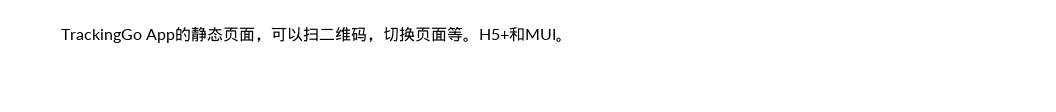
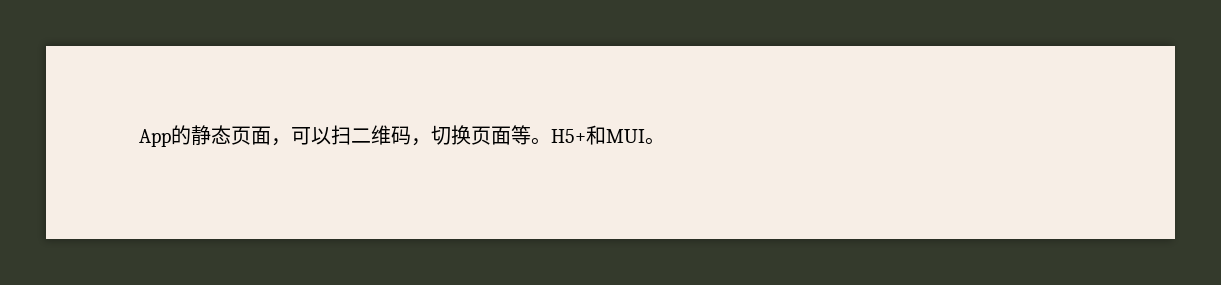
[61,29,142,43] TrackingGo -> (139, 138) none

